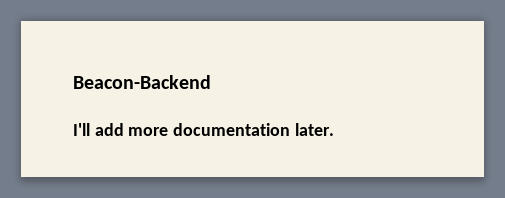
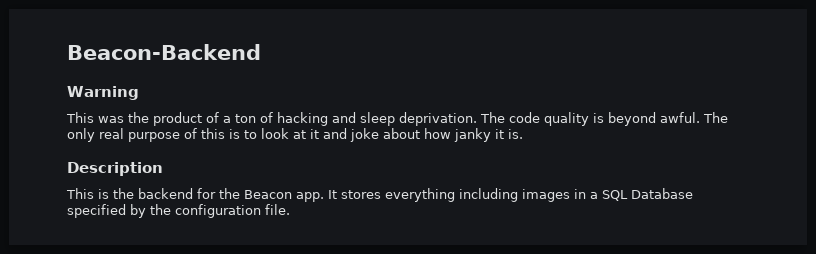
[73,123,334,136] I'll add more documentation later. -> [67,86,139,100] [66,112,728,126] [67,128,523,142] [67,162,163,176] [66,188,693,202] [67,204,290,218] Warning // This was the product of a ton of hacking and sleep deprivation. The code quality is beyond awful. The only real purpose of this is to look at it and joke about how janky it is. // Description // This is the backend for the Beacon app. It stores everything including images in a SQL Database specified by the configuration file.

